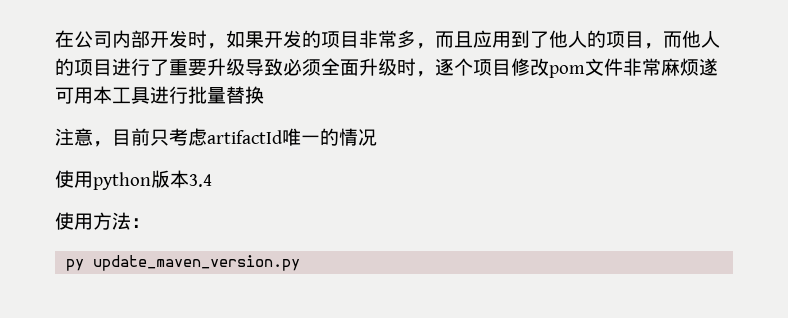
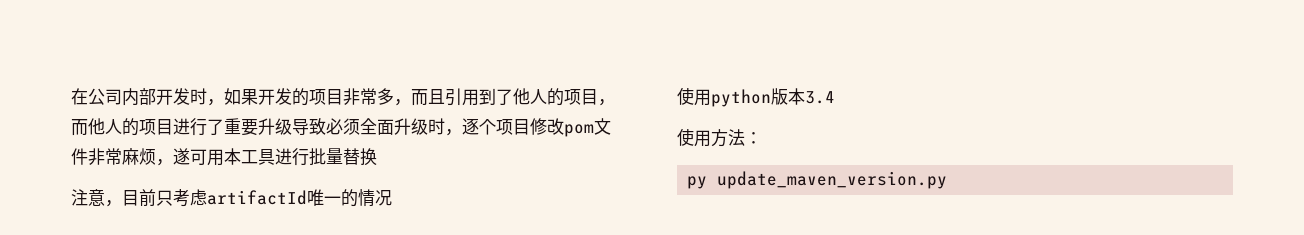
[473,30,492,48] 应 -> [445,88,462,106] 引
(699, 67) none -> [156,159,173,166] ，

